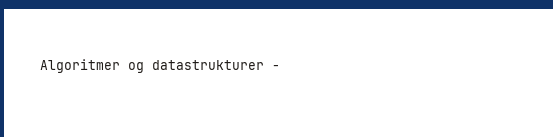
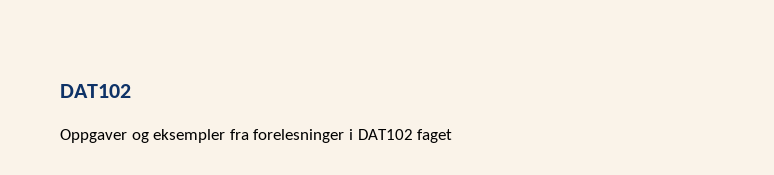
[40,59,280,73] Algoritmer og datastrukturer - -> [60,84,131,98] [60,129,453,143] DAT102 // Oppgaver og eksempler fra forelesninger i DAT102 faget

